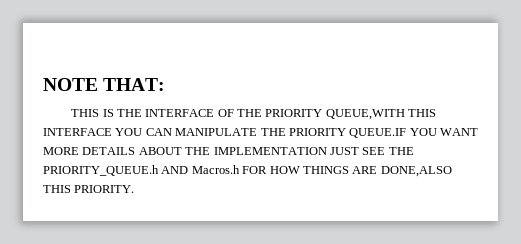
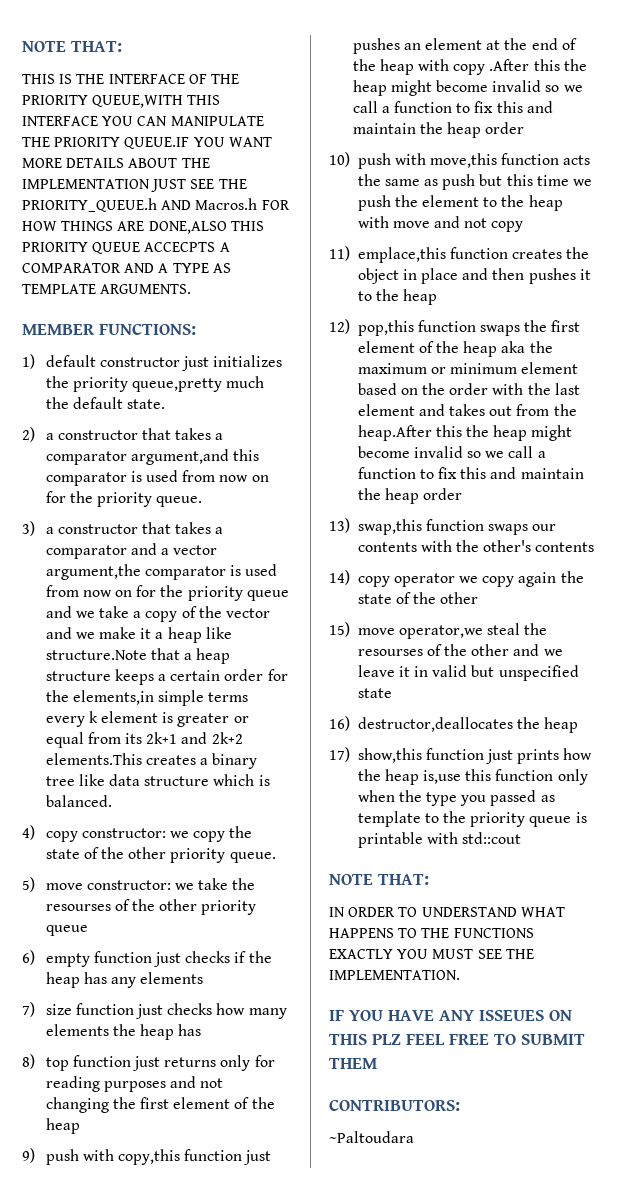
[74,185,135,193] PRIORITY. -> [22,242,230,254] [22,263,231,273] [22,284,192,294] [22,324,196,335] [22,354,283,371] [45,376,265,392] [45,397,166,409] [22,427,224,442] [45,449,260,465] [45,470,269,486] [45,491,203,507] [22,521,224,536] [45,543,218,559] [45,564,278,580] [45,585,289,601] [45,606,270,622] [45,627,232,643] [45,648,231,664] [45,669,288,685] [45,690,249,706] [45,711,249,727] [45,732,243,748] [45,753,258,769] [45,774,270,786] [45,795,112,807] [22,825,253,842] [45,847,276,863] [22,877,256,892] [45,899,257,915] [45,925,88,936] [22,950,272,967] [45,972,204,988] [22,1002,287,1019] [45,1024,202,1040] [22,1054,275,1071] [45,1076,224,1092] [45,1097,275,1113] [45,1118,80,1134] [22,1148,272,1165] [352,38,577,54] [352,59,587,75] [352,80,583,96] [352,101,553,113] [352,122,525,138] [329,152,591,169] [357,174,593,190] [357,195,563,211] [357,216,524,232] [329,246,590,263] [357,268,591,284] [357,289,438,305] [329,319,581,336] [357,341,553,357] [357,362,579,374] [357,383,580,395] [357,404,577,416] [357,425,573,441] [357,446,546,458] [357,467,584,479] [357,488,463,504] [329,518,557,535] [357,540,595,552] [329,570,584,587] [357,592,479,604] [329,622,548,639] [357,644,563,656] [357,665,579,681] [357,688,392,698] [329,716,579,733] [329,747,593,764] [357,769,588,785] [357,790,555,806] [357,811,587,827] [357,832,522,848] [329,874,429,885] [329,907,565,917] [329,928,534,938] [329,949,534,959] [329,970,460,980] [329,1010,572,1021] [329,1034,585,1045] [329,1058,377,1069] [329,1100,460,1111] [329,1131,414,1143] PRIORITY QUEUE ACCECPTS A COMPARATOR AND A TYPE AS TEMPLATE ARGUMENTS. // MEMBER FUNCTIONS: // 1) default constructor just initializes the priority queue,pretty much the default state. // 2) a constructor that takes a comparator argument,and this comparator is used from now on for the priority queue. // 3) a constructor that takes a comparator and a vector argument,the comparator is used from now on for the priority queue and we take a copy of the vector and we make it a heap like structure.Note that a heap structure keeps a certain order for the elements,in simple terms every k element is greater or equal from its 2k+1 and 2k+2 elements.This creates a binary tree like data structure which is balanced. // 4) copy constructor: we copy the state of the other priority queue. // 5) move constructor: we take the resourses of the other priority queue // 6) empty function just checks if the heap has any elements // 7) size function just checks how many elements the heap has // 8) top function just returns only for reading purposes and not changing the first element of the heap // 9) push with copy,this function just pushes an element at the end of the heap with copy .After this the heap might become invalid so we call a function to fix this and maintain the heap order // 10) push with move,this function acts the same as push but this time we push the element to the heap with move and not copy // 11) emplace,this function creates the object in place and then pushes it to the heap // 12) pop,this function swaps the first element of the heap aka the maximum or minimum element based on the order with the last element and takes out from the heap.After this the heap might become invalid so we call a function to fix this and maintain the heap order // 13) swap,this function swaps our contents with the other's contents // 14) copy operator we copy again the state of the other // 15) move operator,we steal the resourses of the other and we leave it in valid but unspecified state // 16) destructor,deallocates the heap // 17) show,this function just prints how the heap is,use this function only when the type you passed as template to the priority queue is printable with std::cout // NOTE THAT: // IN ORDER TO UNDERSTAND WHAT HAPPENS TO THE FUNCTIONS EXACTLY YOU MUST SEE THE IMPLEMENTATION. // IF YOU HAVE ANY ISSEUES ON THIS PLZ FEEL FREE TO SUBMIT THEM // CONTRIBUTORS: // ~Paltoudara

